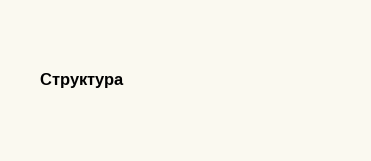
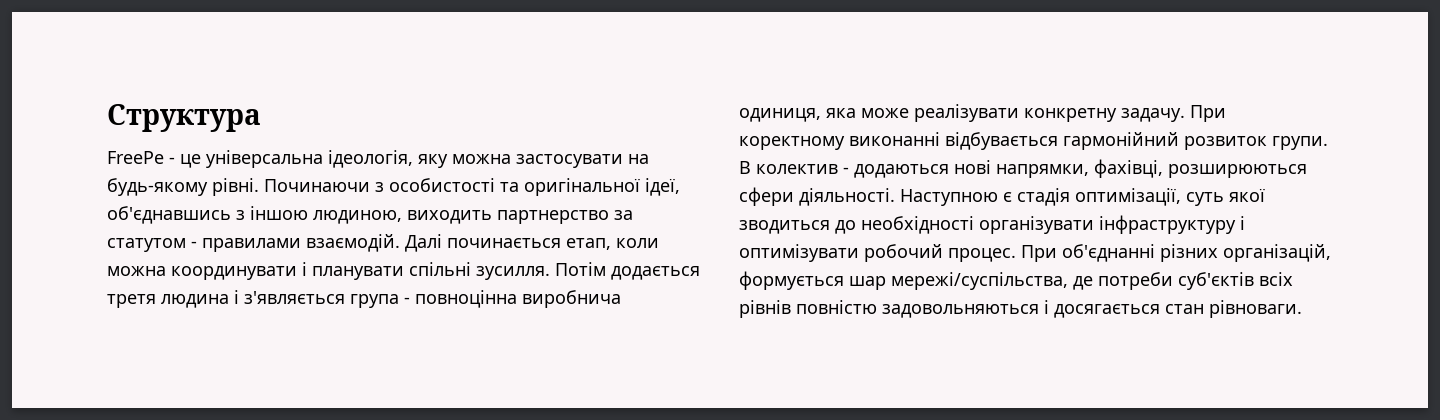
(124, 80) none -> [107,150,649,168] [107,178,680,196] [107,206,633,224] [107,234,659,252] [107,262,700,280] [107,290,621,308] [739,104,1226,122] [739,132,1328,150] [739,159,1307,178] [739,187,1265,206] [739,215,1245,234] [739,244,1331,262] [739,271,1293,290] [739,300,1302,318] // FreePe - це універсальна ідеологія, яку можна застосувати на будь-якому рівні. Починаючи з особистості та оригінальної ідеї, об'єднавшись з іншою людиною, виходить партнерство за статутом - правилами взаємодій. Далі починається етап, коли можна координувати і планувати спільні зусилля. Потім додається третя людина і з'являється група - повноцінна виробнича одиниця, яка може реалізувати конкретну задачу. При коректному виконанні відбувається гармонійний розвиток групи. В колектив - додаються нові напрямки, фахівці, розширюються сфери діяльності. Наступною є стадія оптимізації, суть якої зводиться до необхідності організувати інфраструктуру і оптимізувати робочий процес. При об'єднанні різних організацій, формується шар мережі/суспільства, де потреби суб'єктів всіх рівнів повністю задовольняються і досягається стан рівноваги.

